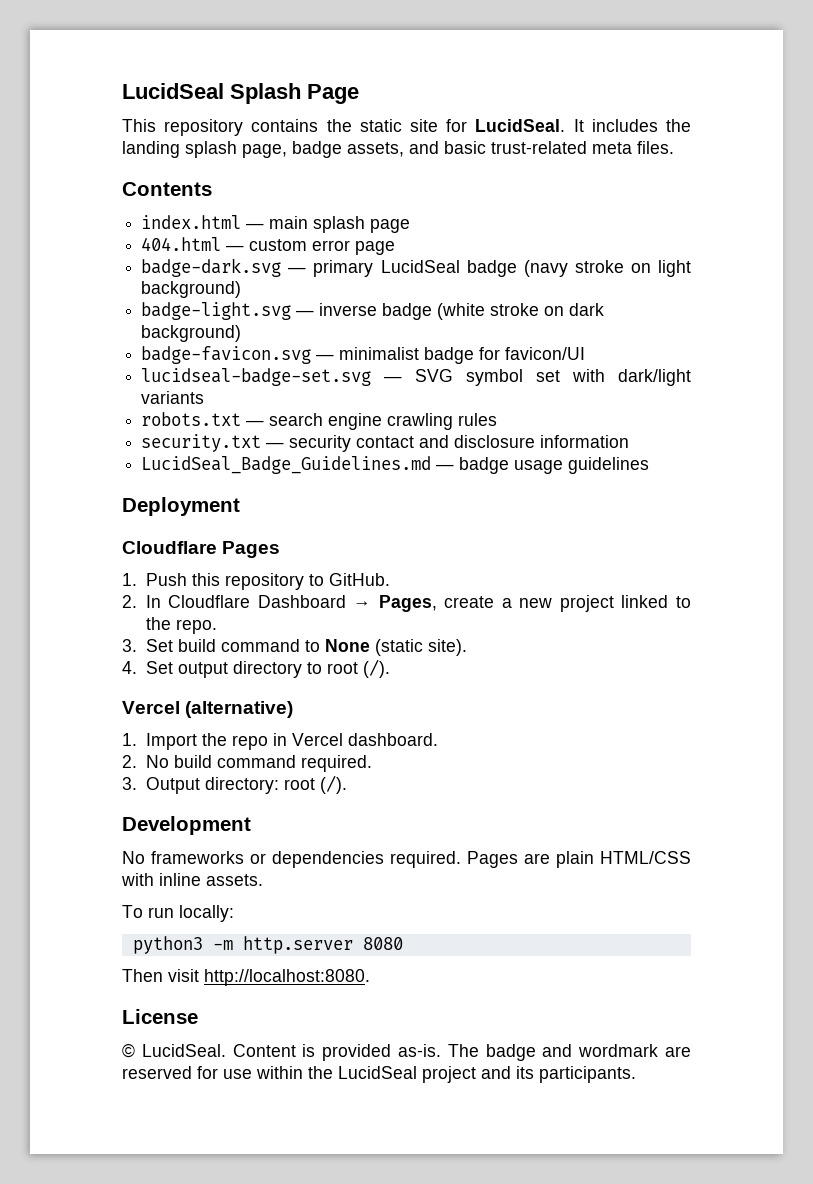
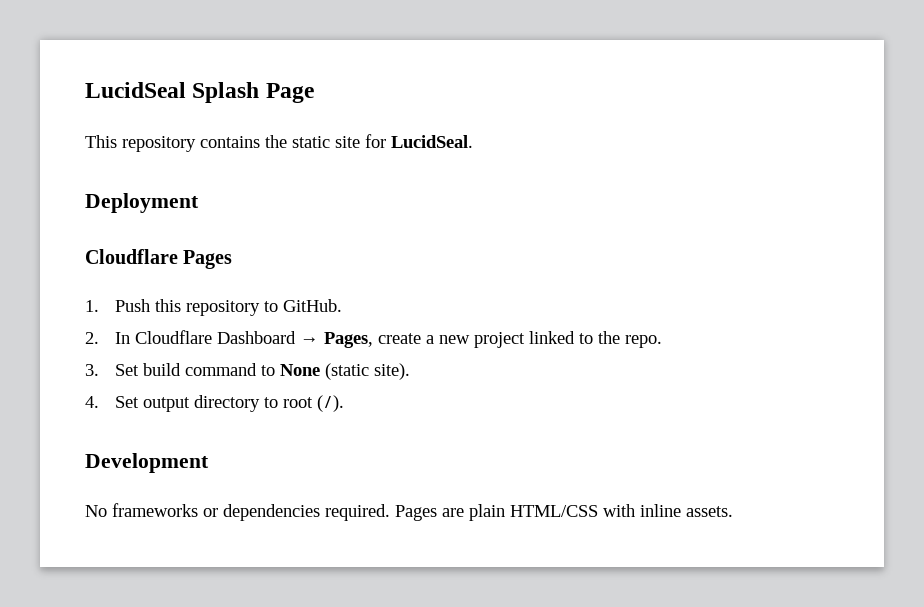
[573,119,691,132] [122,141,674,158] [122,182,212,196] [141,215,411,233] [141,237,396,255] [141,258,691,277] [141,281,242,298] [141,302,605,320] [141,325,242,342] [141,346,586,364] [141,368,691,386] [141,391,205,404] [141,412,498,430] [141,434,630,452] [141,456,650,474] It includes the landing splash page, badge assets, and basic trust-related meta files. // Contents // index.html — main splash page // 404.html — custom error page // badge-dark.svg — primary LucidSeal badge (navy stroke on light background) // badge-light.svg — inverse badge (white stroke on dark background) // badge-favicon.svg — minimalist badge for favicon/UI // lucidseal-badge-set.svg — SVG symbol set with dark/light variants // robots.txt — search engine crawling rules // security.txt — security contact and disclosure information // LucidSeal_Badge_Guidelines.md — badge usage guidelines -> (473, 141) none
[122,701,294,718] [122,733,438,750] [122,755,372,772] [122,775,347,794] // Vercel (alternative) // 1. Import the repo in Vercel dashboard. // 2. No build command required. // 3. Output directory: root (/). -> (344, 403) none
[122,905,234,922] [132,936,403,954] [122,969,370,986] [122,1009,198,1024] [122,1043,691,1061] [122,1066,636,1083] // To run locally: // python3 -m http.server 8080 // Then visit http://localhost:8080. // License // © LucidSeal. Content is provided as-is. The badge and wordmark are reserved for use within the LucidSeal project and its participants. -> (733, 511) none

